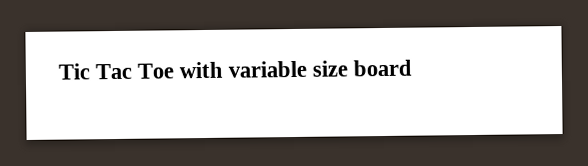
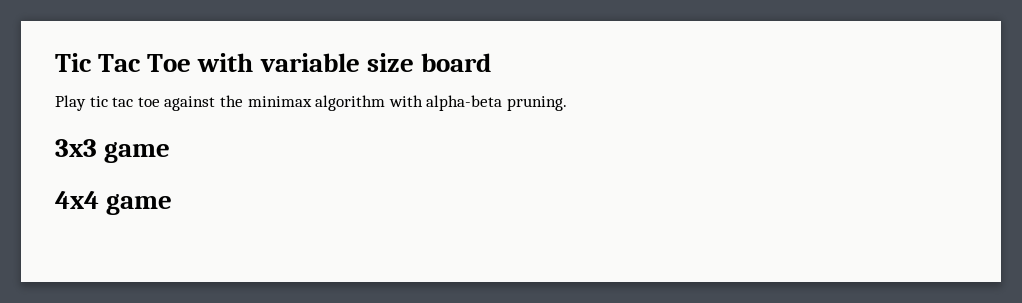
(413, 68) none -> [55,95,567,111] [55,139,171,163] [55,191,173,215] // Play tic tac toe against the minimax algorithm with alpha-beta pruning. // 3x3 game // 4x4 game

